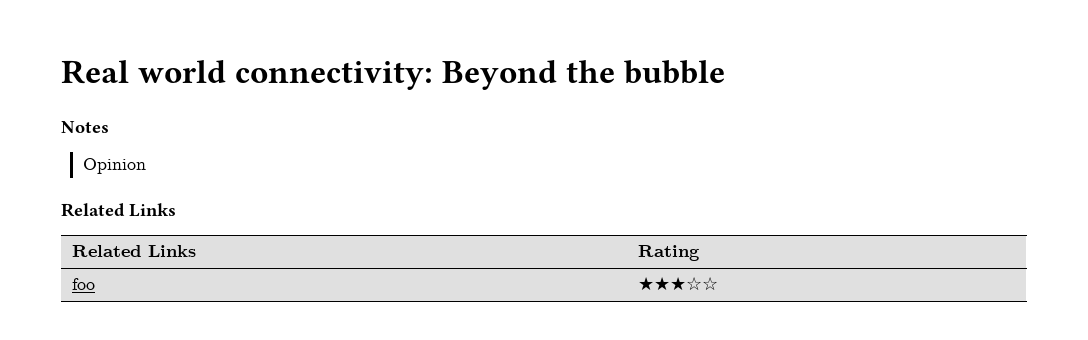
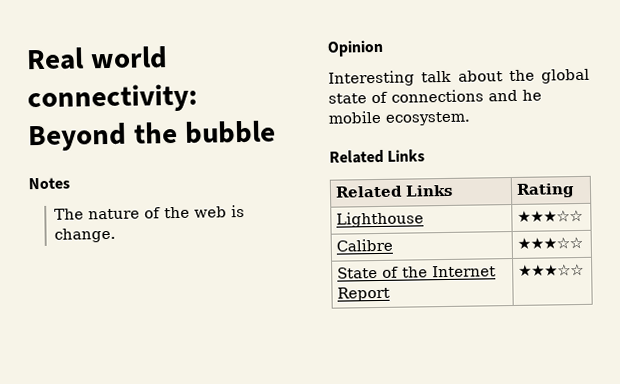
[82,158,146,174] Opinion -> [54,204,246,220] [54,227,117,243] [327,39,383,57] [328,68,590,87] [328,89,542,104] [328,110,471,126] The nature of the web is change. // Opinion // Interesting talk about the global state of connections and he mobile ecosystem.
[71,278,95,290] [637,276,718,291] foo | ★★★☆☆ -> [336,211,425,228] [517,209,584,223] [336,238,394,252] [517,236,584,250] [337,265,497,279] [337,286,391,302] [518,263,585,277] Lighthouse | ★★★☆☆ // Calibre | ★★★☆☆ // State of the Internet Report | ★★★☆☆

